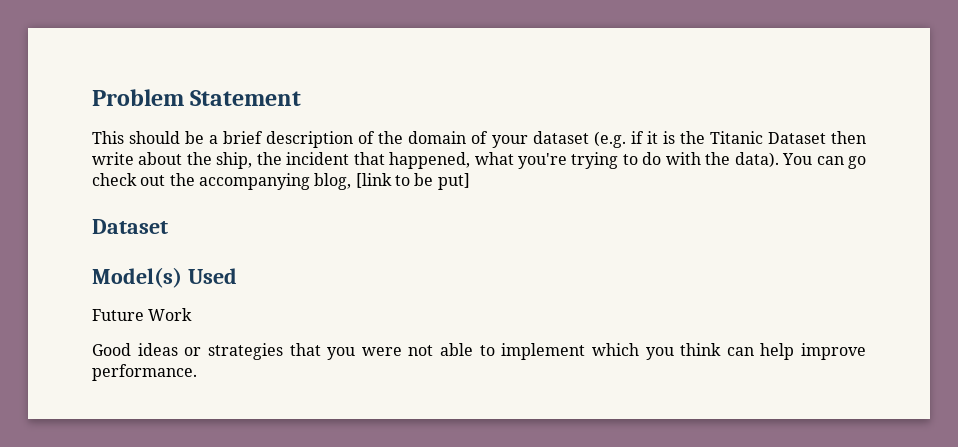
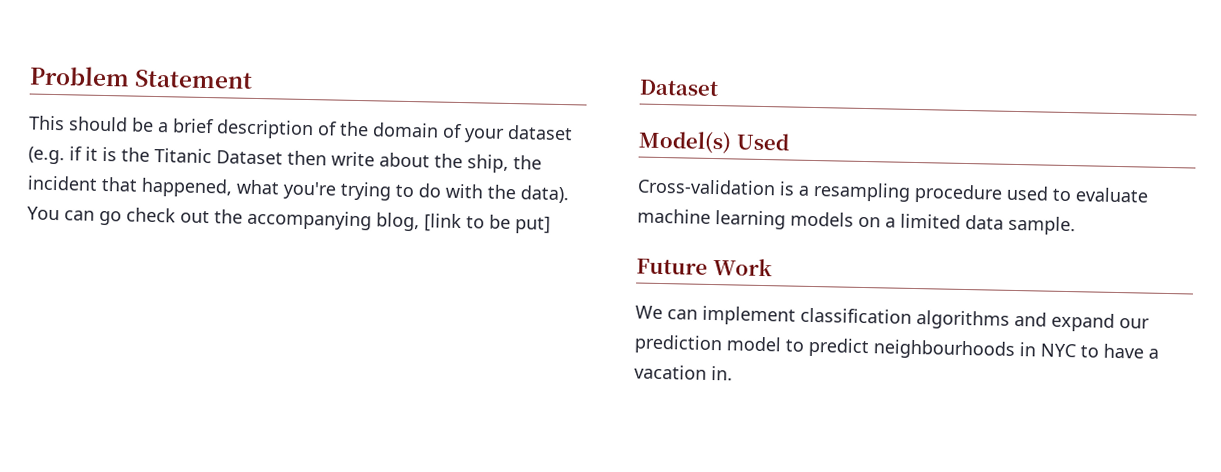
[92,308,193,321] [92,343,866,360] [92,364,197,381] Future Work // Good ideas or strategies that you were not able to implement which you think can help improve performance. -> [637,178,1149,204] [637,208,1076,236] [636,258,773,277] [635,305,1150,332] [634,334,1159,360] [634,364,733,381] Cross-validation is a resampling procedure used to evaluate machine learning models on a limited data sample. // Future Work // We can implement classification algorithms and expand our prediction model to predict neighbourhoods in NYC to have a vacation in.

